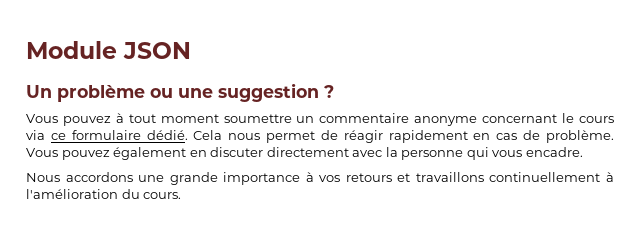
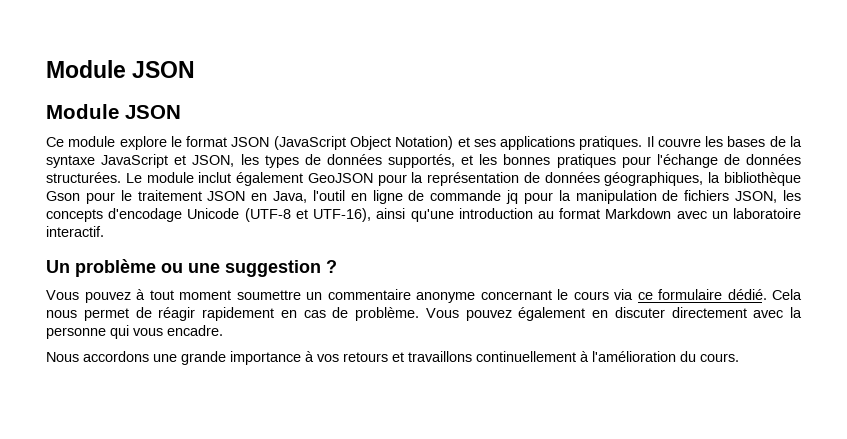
[26,41,191,59] Module JSON -> [46,60,196,78] [46,104,181,119] [46,136,803,150] [46,154,801,168] [46,172,801,186] [46,190,802,204] [46,208,801,222] [46,226,104,237] Module JSON // Module JSON // Ce module explore le format JSON (JavaScript Object Notation) et ses applications pratiques. Il couvre les bases de la syntaxe JavaScript et JSON, les types de données supportés, et les bonnes pratiques pour l'échange de données structurées. Le module inclut également GeoJSON pour la représentation de données géographiques, la bibliothèque Gson pour le traitement JSON en Java, l'outil en ligne de commande jq pour la manipulation de fichiers JSON, les concepts d'encodage Unicode (UTF-8 et UTF-16), ainsi qu'une introduction au format Markdown avec un laboratoire interactif.

